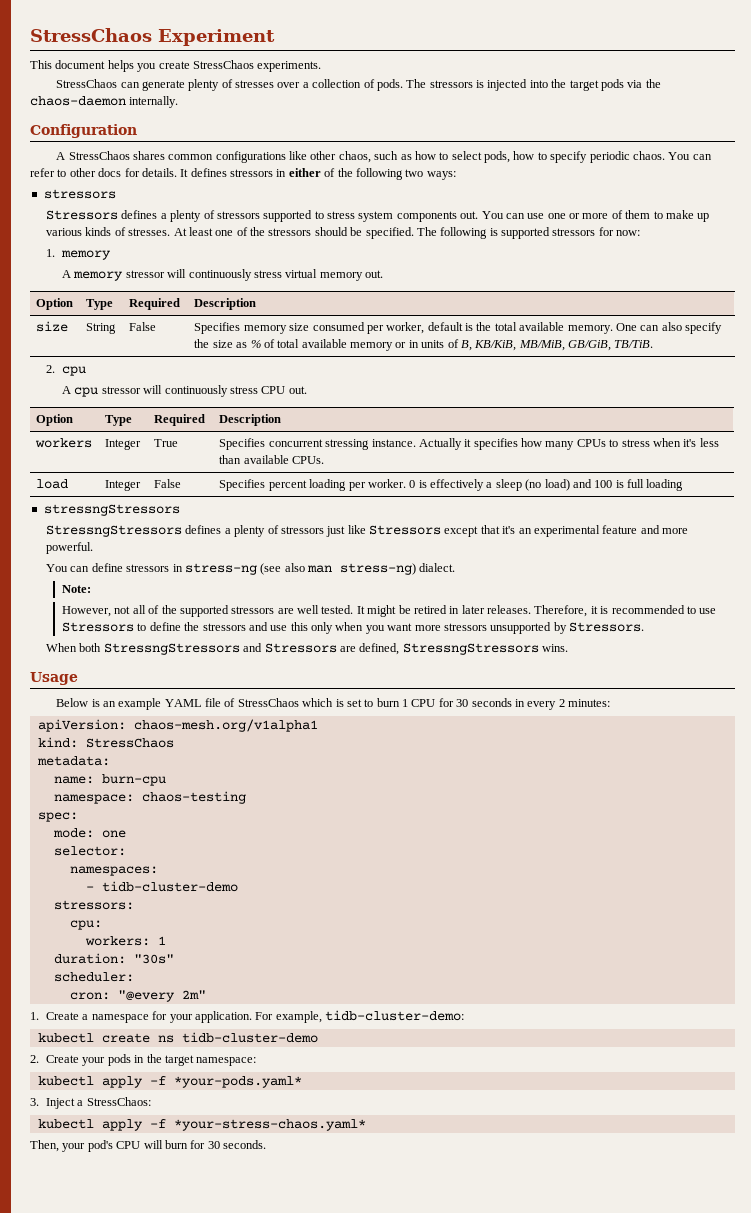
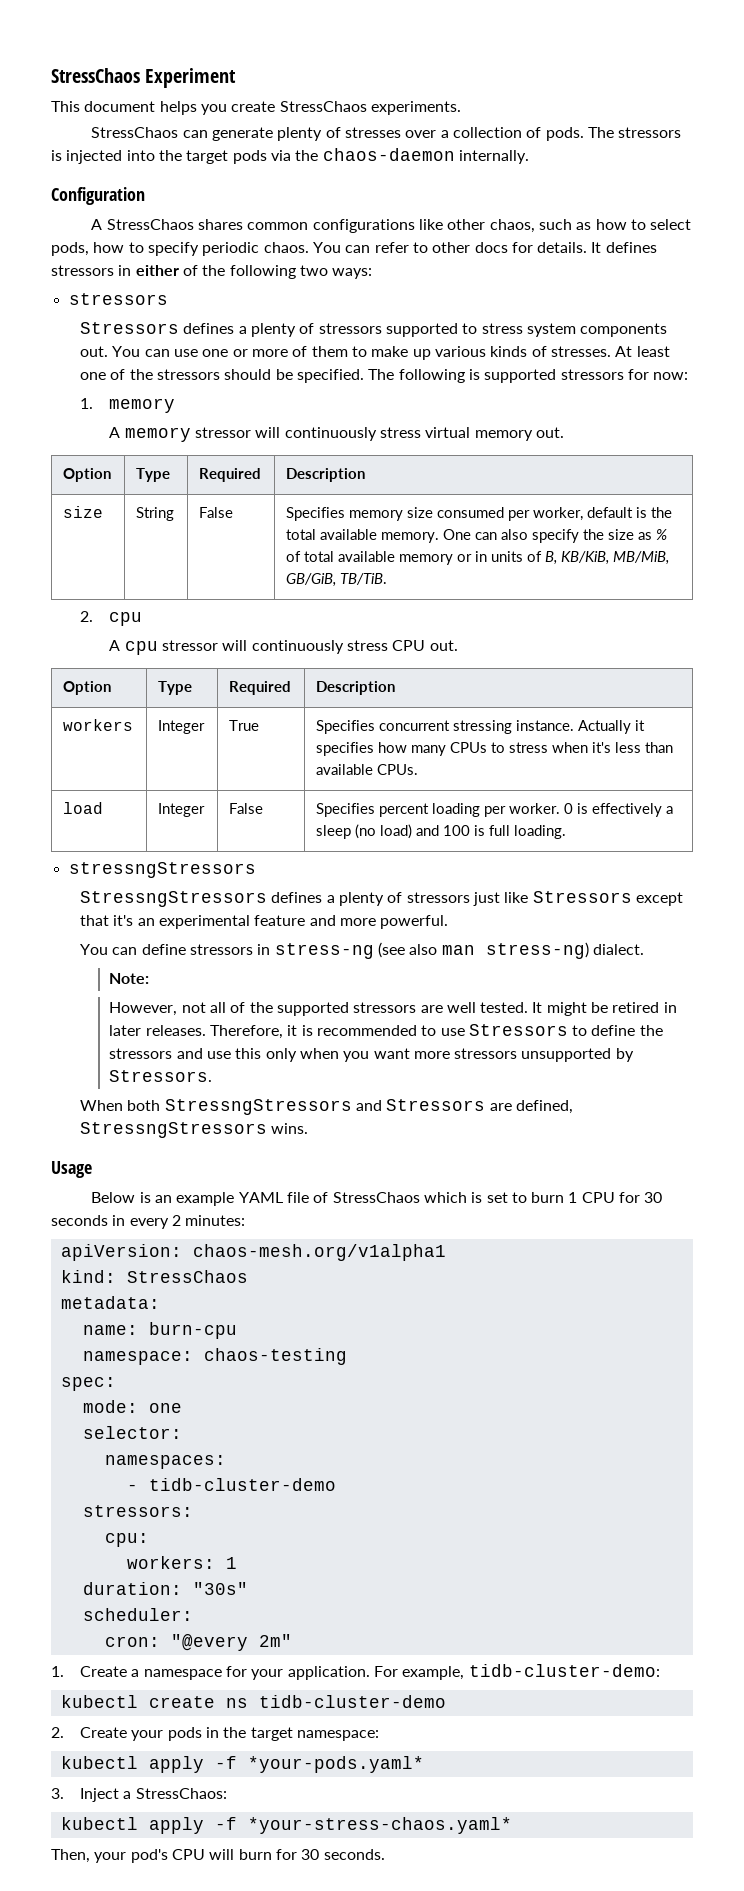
[646,479,684,491] loading -> [514,825,567,839] loading.

